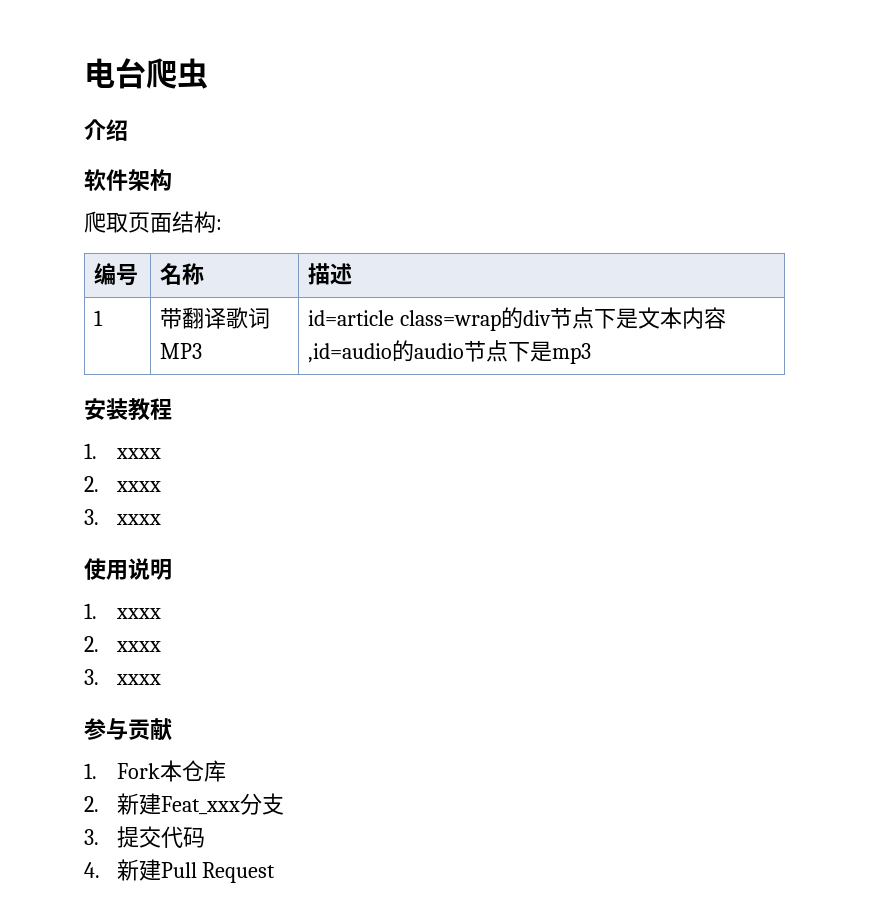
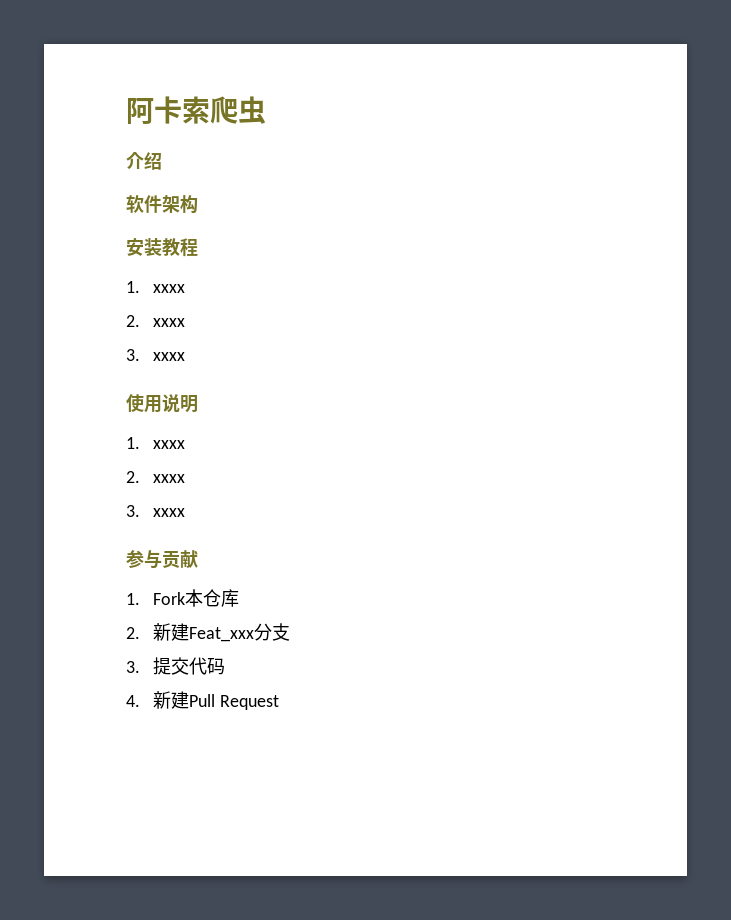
[84,58,146,89] 电台 -> [126,96,210,124] 阿卡索
[84,211,222,233] [93,263,138,286] [159,263,204,285] [307,263,352,285] [93,310,103,326] [159,307,270,329] [159,343,202,359] [307,307,726,331] [307,340,591,364] // 爬取页面结构: // 编号 | 名称 | 描述 // 1 | 带翻译歌词MP3 | id=article class=wrap的div节点下是文本内容,id=audio的audio节点下是mp3 -> (198, 204) none

